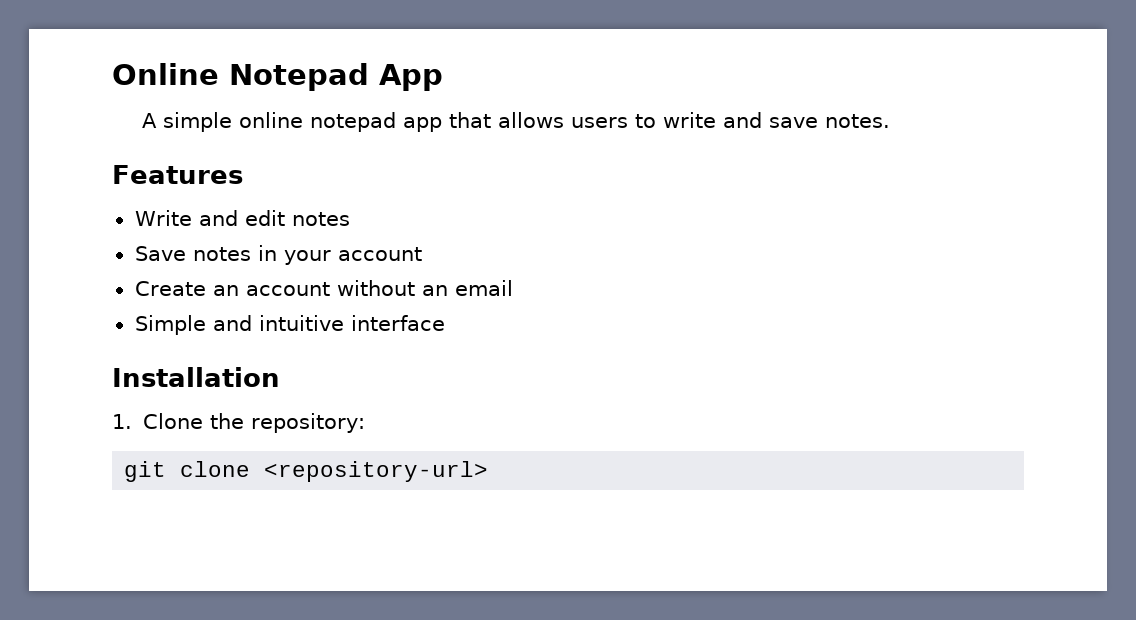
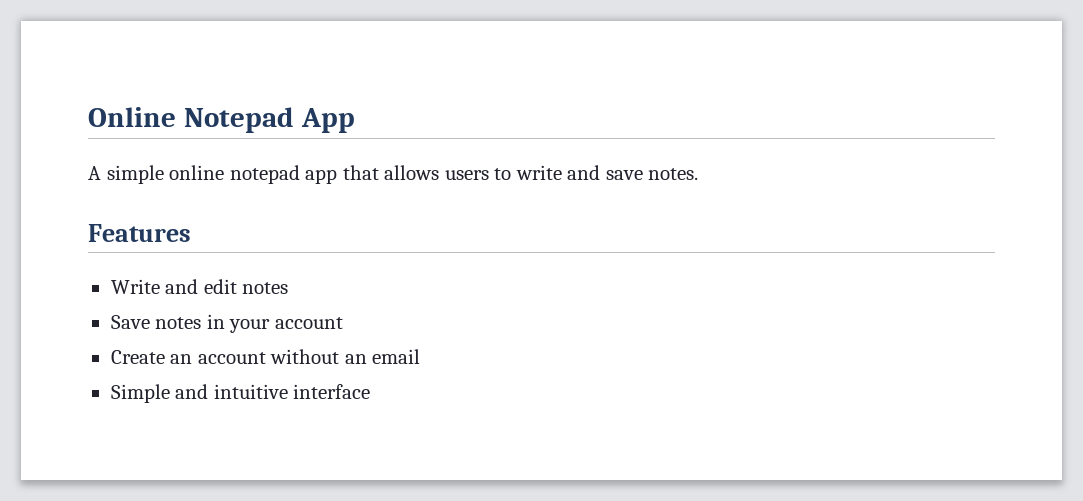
[112,367,280,387] [112,413,366,433] [124,461,489,482] // Installation // 1. Clone the repository: // git clone <repository-url> -> (371, 391) none

